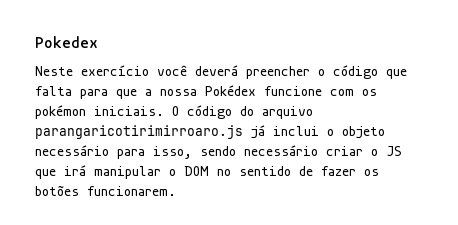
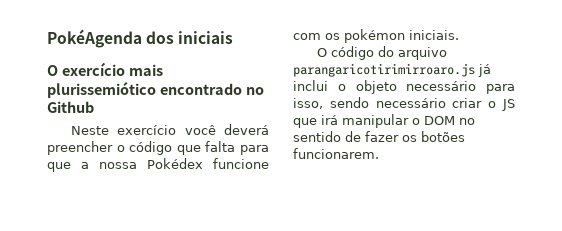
[35,36,98,48] Pokedex -> [47,29,234,48] [47,62,163,76] [47,81,264,98] [47,101,94,113] PokéAgenda dos iniciais // O exercício mais plurissemiótico encontrado no Github
(164, 111) none -> (459, 35) //

